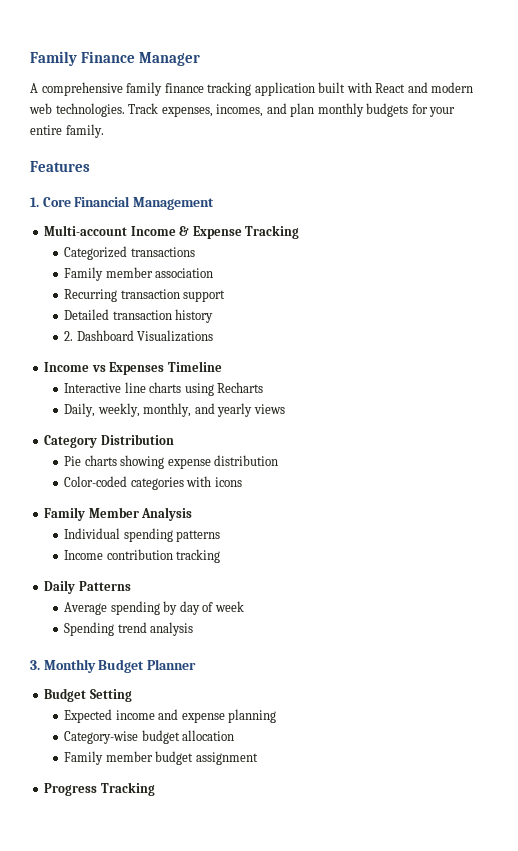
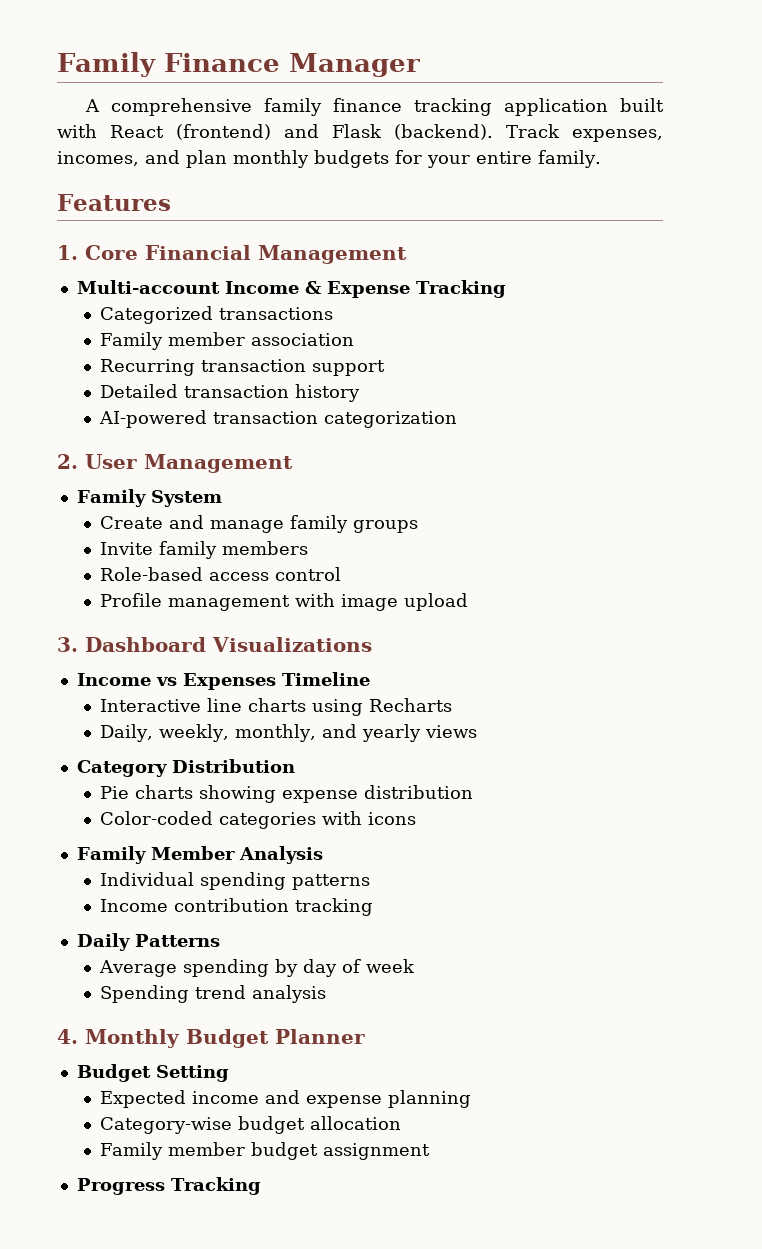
[407,82,474,93] [29,103,125,117] and modern web technologies. -> [176,124,493,140] (frontend) and Flask (backend).
[64,331,74,341] 2. -> [99,410,458,428] [57,454,293,473] [76,489,222,507] [100,515,419,533] [100,541,309,559] [100,567,342,581] [100,593,469,611] [57,637,78,652] AI-powered transaction categorization // 2. User Management // Family System // Create and manage family groups // Invite family members // Role-based access control // Profile management with image upload // 3.
[30,660,40,670] 3. -> [57,1029,78,1044] 4.

